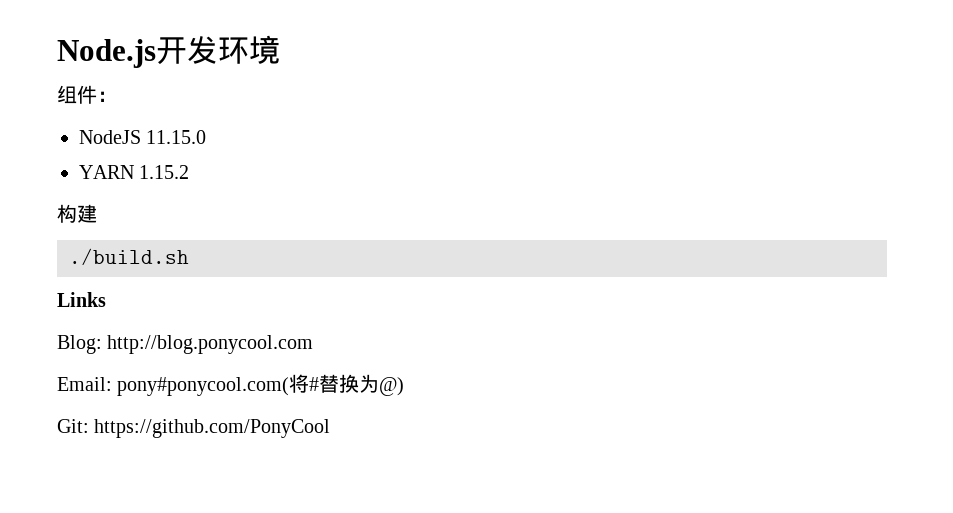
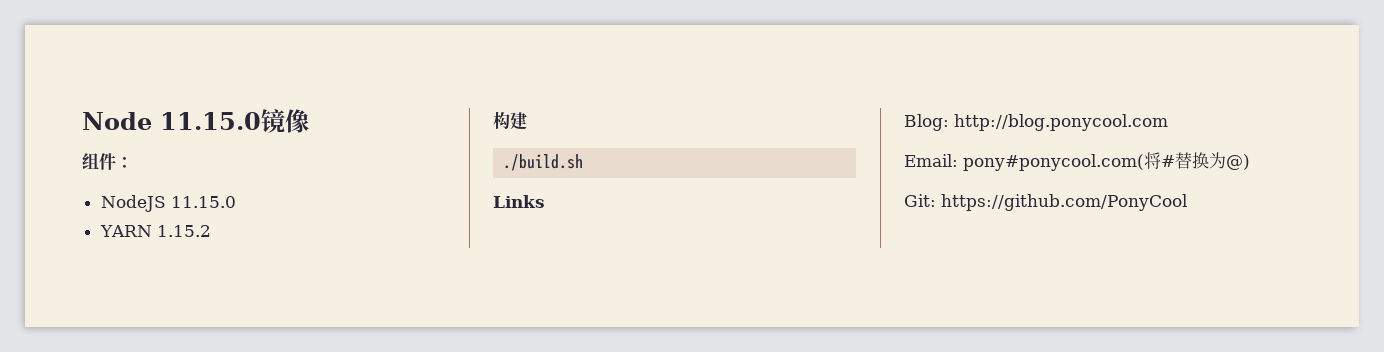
[57,35,280,68] Node.js开发环境 -> [82,109,309,133] Node 11.15.0镜像

